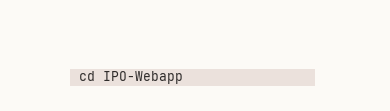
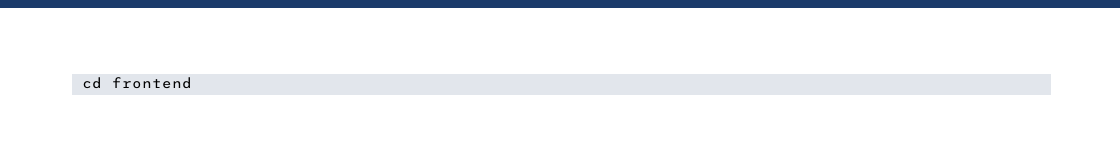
[102,71,183,84] IPO-Webapp -> [111,77,192,89] frontend

